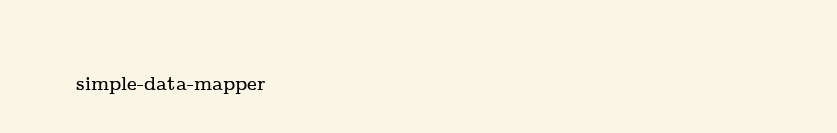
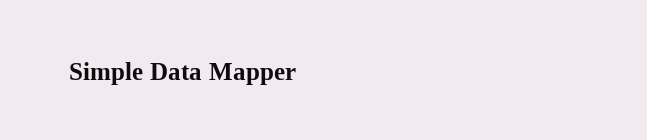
[76,77,266,94] simple-data-mapper -> [69,62,296,85] Simple Data Mapper

